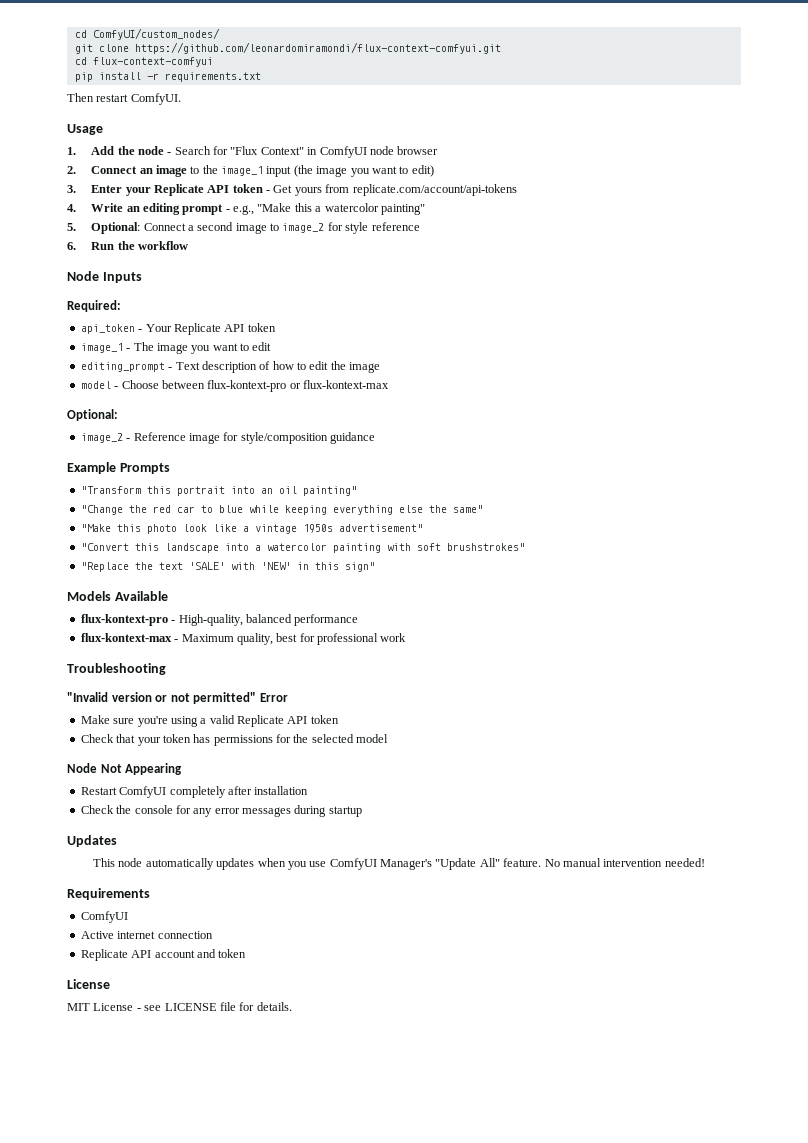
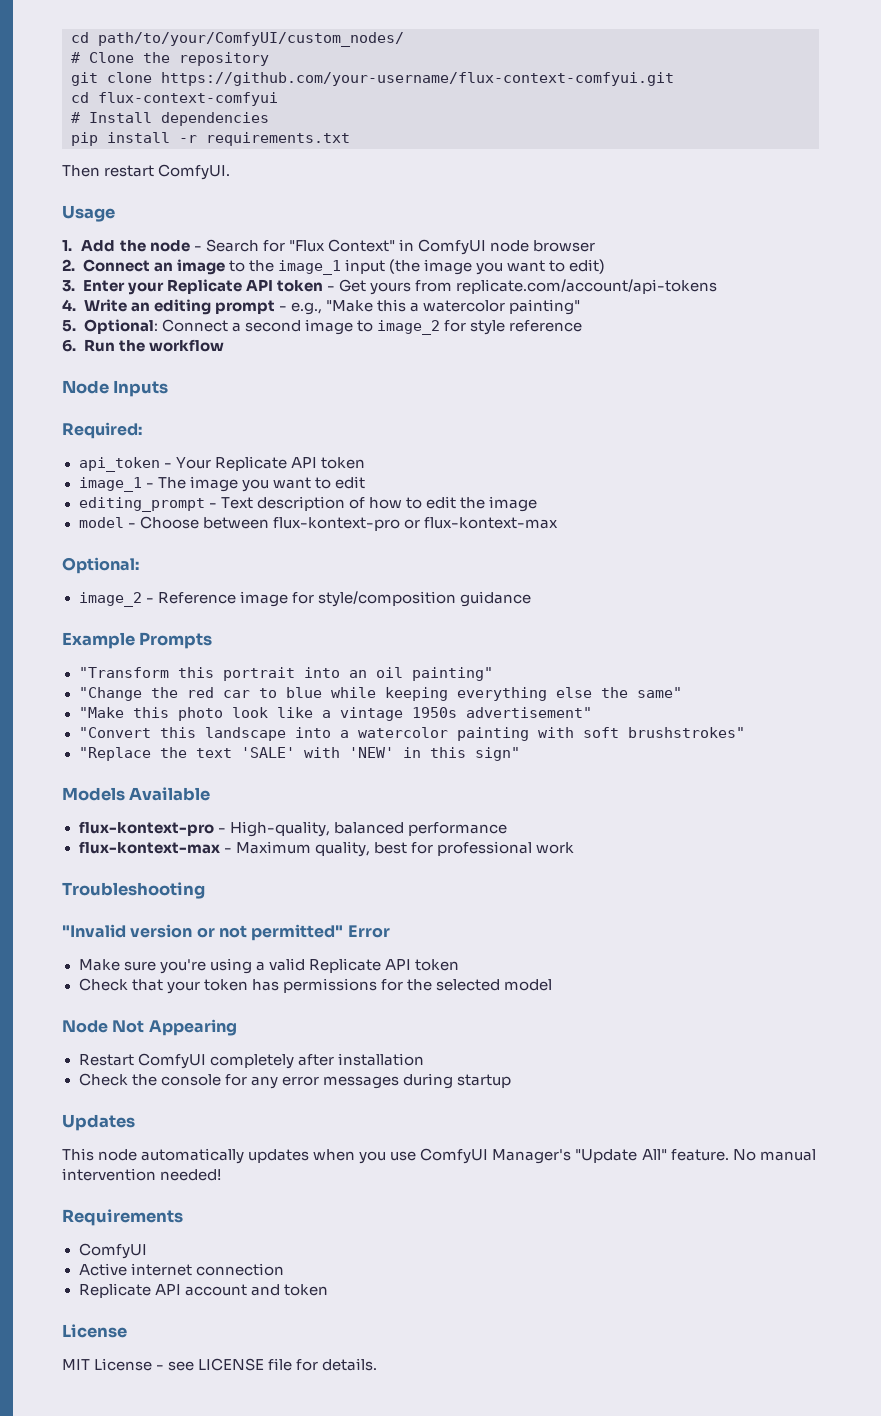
[74,28,220,40] cd ComfyUI/custom_nodes/ -> [71,32,404,47] [71,52,269,66] cd path/to/your/ComfyUI/custom_nodes/ // # Clone the repository
[134,42,501,54] https://github.com/leonardomiramondi/flux-context-comfyui.git -> [161,72,674,86] https://github.com/your-username/flux-context-comfyui.git
(213, 62) none -> [71,112,269,126] // # Install dependencies

